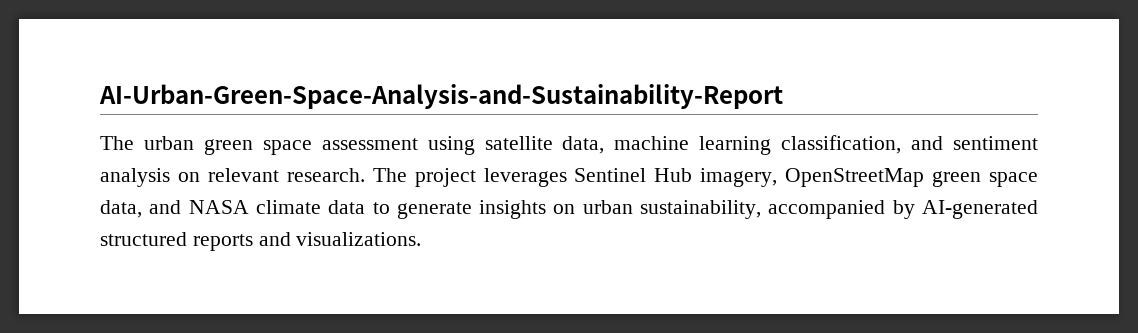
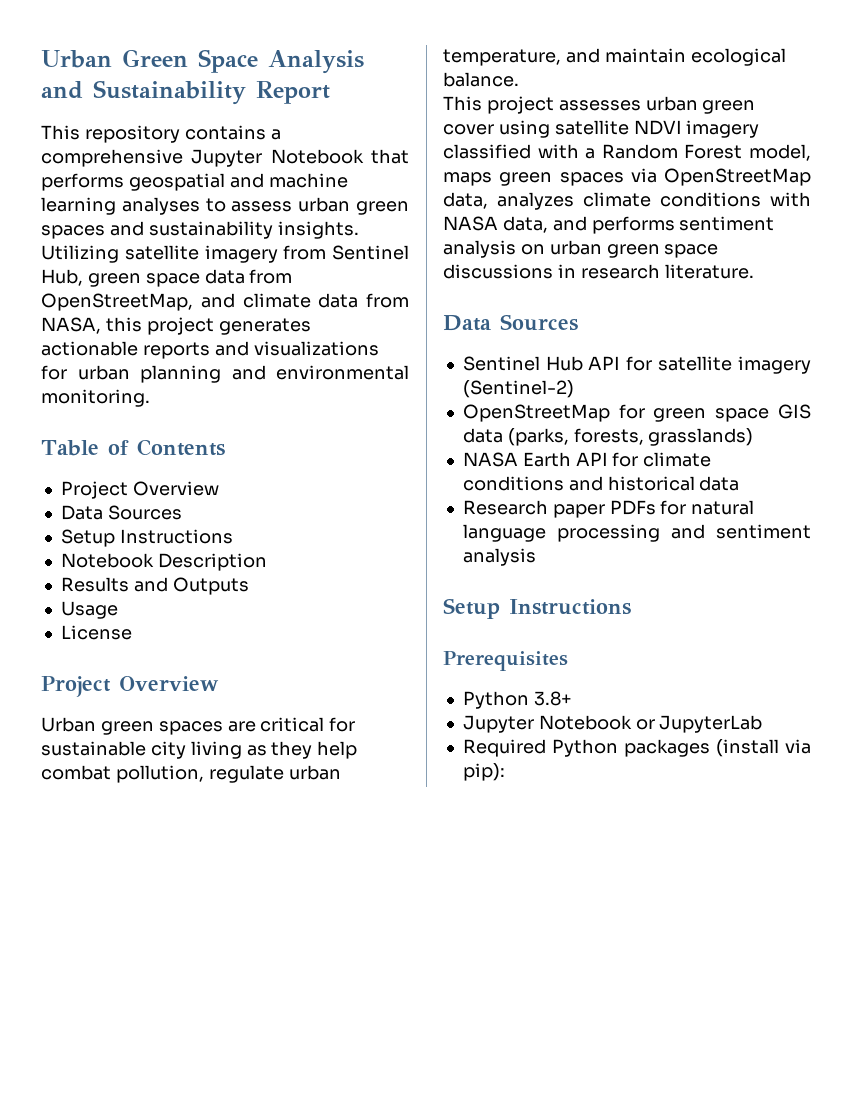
[99,84,783,109] [100,135,1038,155] [100,168,1038,187] [100,200,1038,219] [100,232,422,251] AI-Urban-Green-Space-Analysis-and-Sustainability-Report // The urban green space assessment using satellite data, machine learning classification, and sentiment analysis on relevant research. The project leverages Sentinel Hub imagery, OpenStreetMap green space data, and NASA climate data to generate insights on urban sustainability, accompanied by AI-generated structured reports and visualizations. -> [41,49,364,74] [41,80,330,105] [41,125,281,143] [41,149,409,167] [41,173,348,191] [41,197,410,215] [41,221,359,239] [41,245,409,263] [41,269,293,287] [41,293,409,311] [41,317,311,335] [41,341,379,359] [41,365,409,383] [41,389,150,407] [41,439,225,456] [60,481,219,499] [60,505,182,520] [60,529,233,547] [60,553,267,571] [60,577,249,595] [60,601,118,619] [60,625,132,640] [41,676,219,697] [41,717,356,735] [41,741,358,759] [41,765,341,783] [443,48,786,66] [443,72,519,87] [443,96,756,114] [443,120,760,138] [443,144,811,161] [443,168,811,186] [443,192,811,210] [443,216,775,234] [443,240,719,258] [443,264,754,279] [443,314,578,331] [462,356,811,374] [462,380,574,398] [462,404,811,422] [462,428,754,446] [462,452,712,467] [462,476,740,491] [462,500,755,518] [462,524,811,542] [462,548,536,566] [443,598,631,619] [443,651,568,671] [462,691,572,709] [462,715,763,733] [462,739,811,757] [462,763,505,781] Urban Green Space Analysis and Sustainability Report // This repository contains a comprehensive Jupyter Notebook that performs geospatial and machine learning analyses to assess urban green spaces and sustainability insights. Utilizing satellite imagery from Sentinel Hub, green space data from OpenStreetMap, and climate data from NASA, this project generates actionable reports and visualizations for urban planning and environmental monitoring. // Table of Contents // Project Overview // Data Sources // Setup Instructions // Notebook Description // Results and Outputs // Usage // License // Project Overview // Urban green spaces are critical for sustainable city living as they help combat pollution, regulate urban temperature, and maintain ecological balance. // This project assesses urban green cover using satellite NDVI imagery classified with a Random Forest model, maps green spaces via OpenStreetMap data, analyzes climate conditions with NASA data, and performs sentiment analysis on urban green space discussions in research literature. // Data Sources // Sentinel Hub API for satellite imagery (Sentinel-2) // OpenStreetMap for green space GIS data (parks, forests, grasslands) // NASA Earth API for climate conditions and historical data // Research paper PDFs for natural language processing and sentiment analysis // Setup Instructions // Prerequisites // Python 3.8+ // Jupyter Notebook or JupyterLab // Required Python packages (install via pip):

